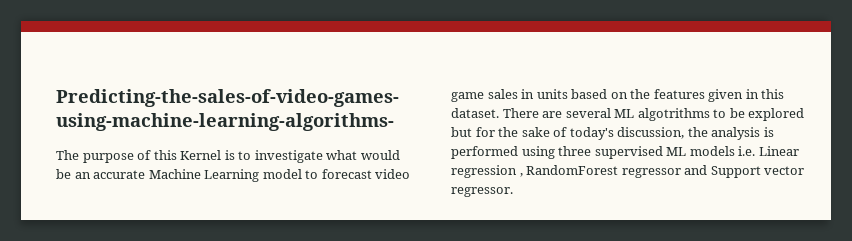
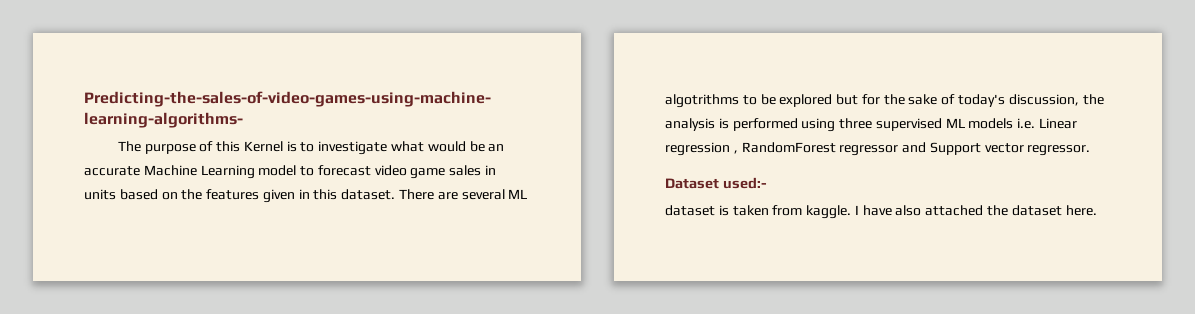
(513, 192) none -> [665,177,767,189] [665,205,1097,219] // Dataset used:- // dataset is taken from kaggle. I have also attached the dataset here.

